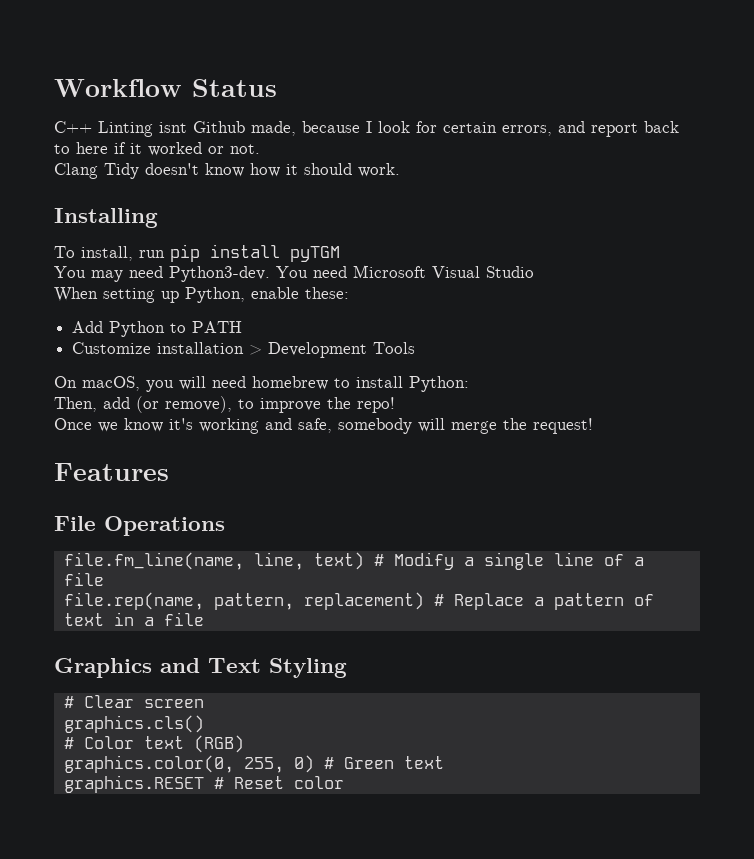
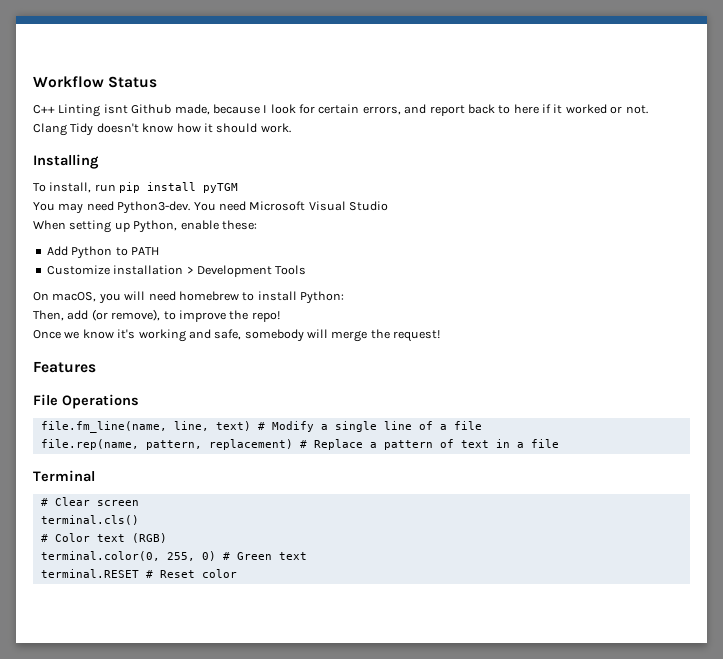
[54,658,347,678] Graphics and Text Styling -> [33,470,95,482] Terminal
[63,715,204,733] graphics.cls() -> [40,515,139,525] terminal.cls()
[63,755,234,773] graphics.color(0, -> [40,551,160,561] terminal.color(0,
[63,775,204,793] graphics.RESET -> [40,569,139,578] terminal.RESET

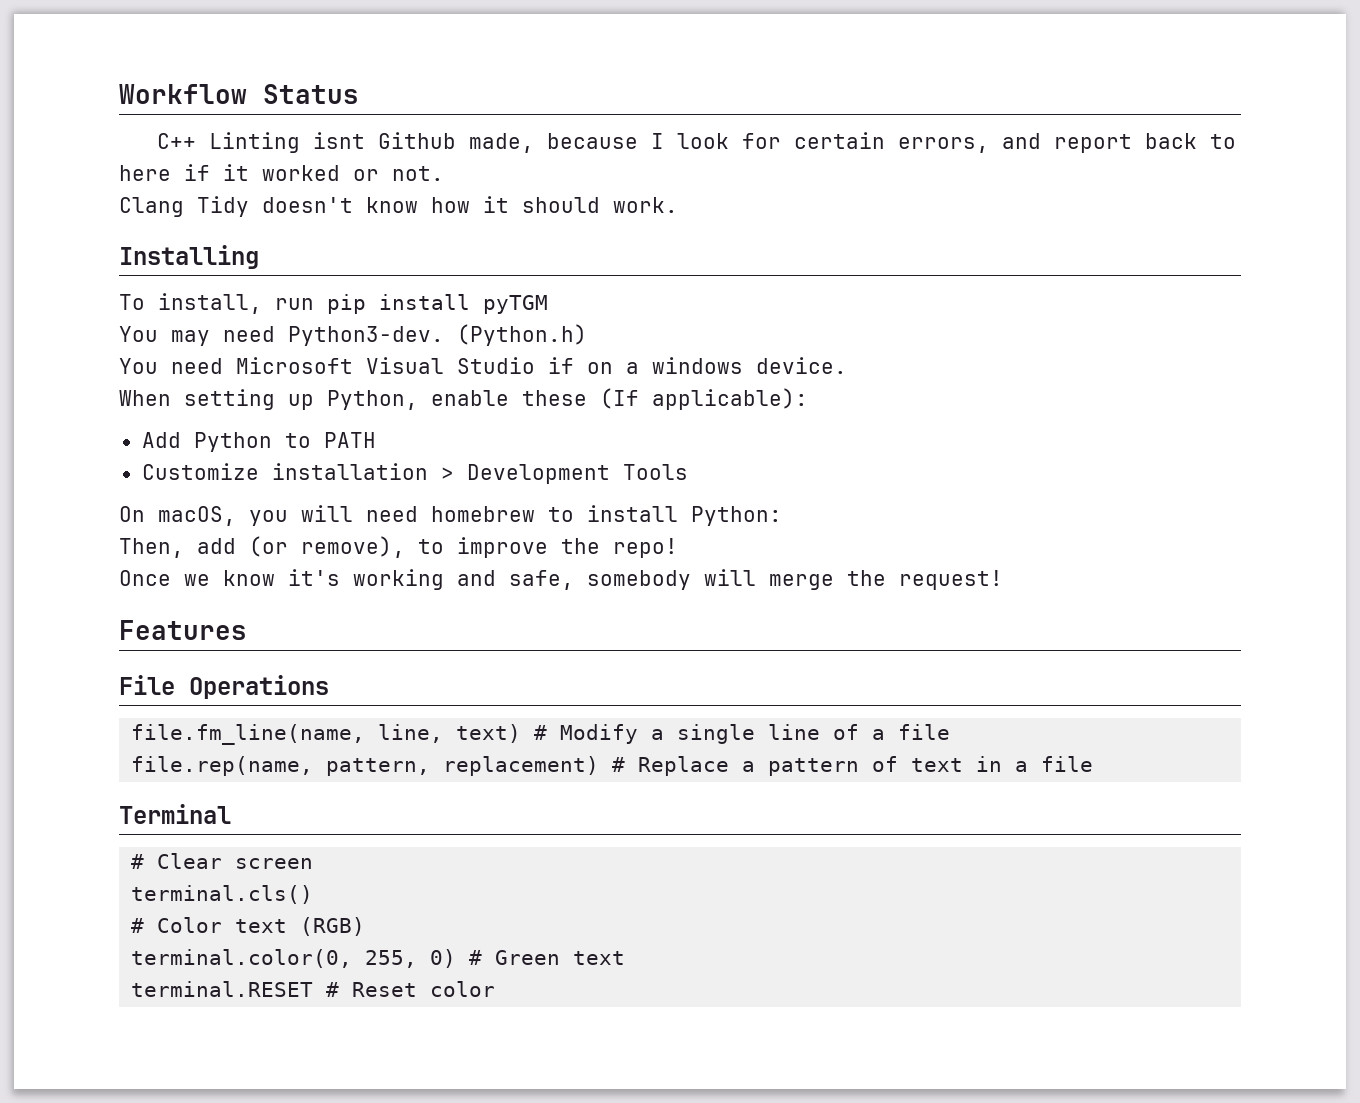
(191, 207) none -> [457,324,587,346] (Python.h) //
(388, 206) none -> [548,357,847,374] if on a windows device.
[221,220,257,230] these: -> [522,388,808,410] these (If applicable):

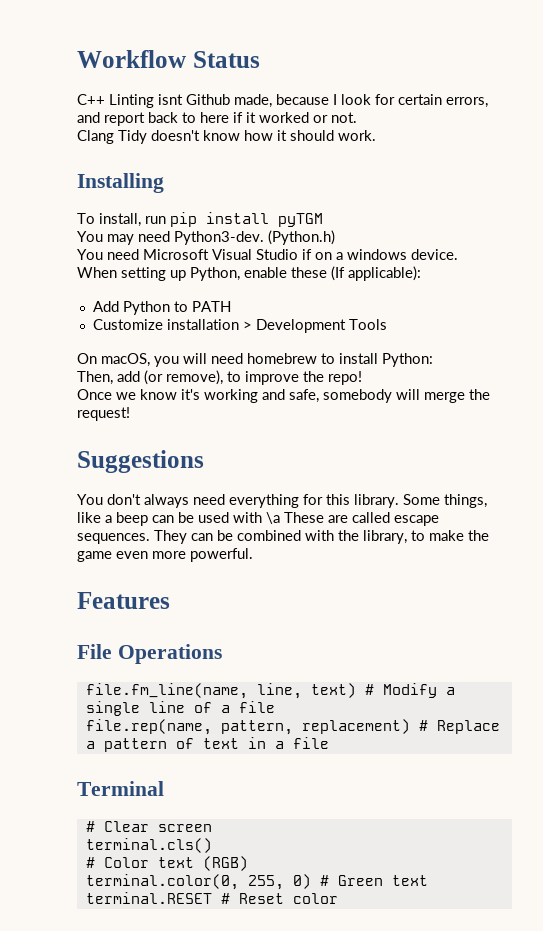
(1003, 580) none -> [77,450,204,473] [77,494,487,508] [77,512,439,526] [77,530,489,544] [77,548,253,562] // Suggestions // You don't always need everything for this library. Some things, like a beep can be used with \a These are called escape sequences. They can be combined with the library, to make the game even more powerful.

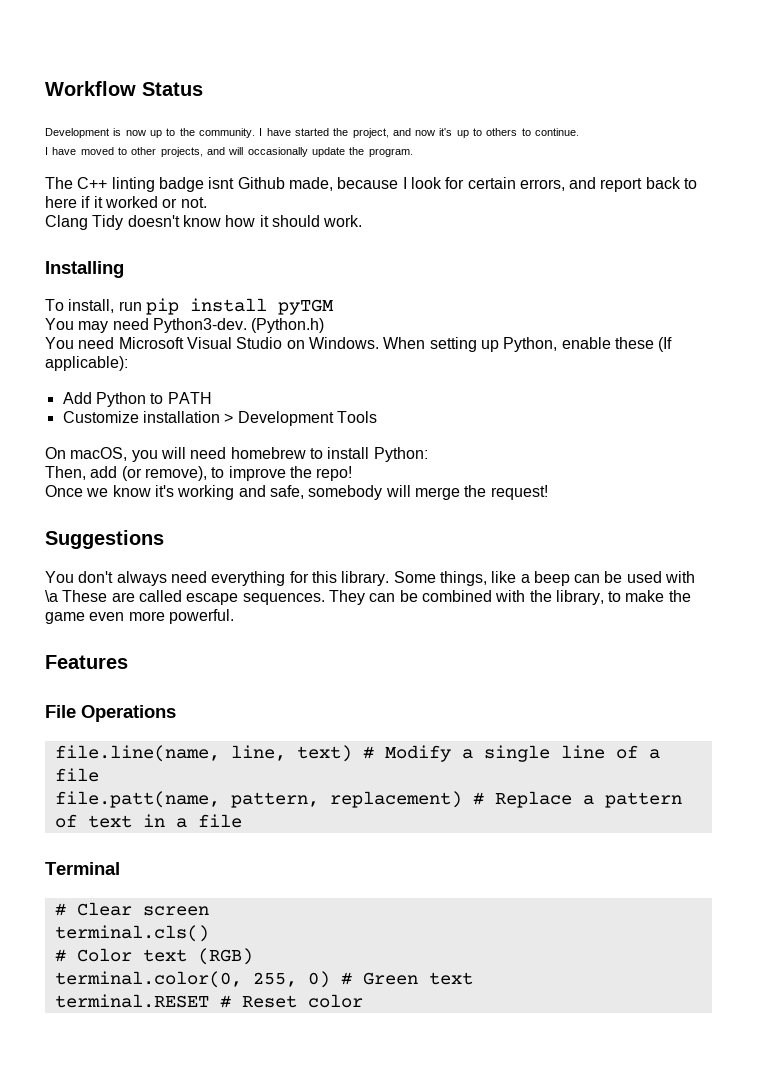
[77,94,154,108] C++ Linting -> [45,128,580,138] [45,147,413,157] [45,177,204,192] Development is now up to the community. I have started the project, and now it's up to others to continue. // I have moved to other projects, and will occasionally update the program. // The C++ linting badge
[302,249,458,260] if on a windows device. // -> [286,337,379,349] on Windows.
[85,683,248,699] file.fm_line(name, -> [54,745,220,762] file.line(name,
[85,719,212,735] file.rep(name, -> [54,791,220,808] file.patt(name,

